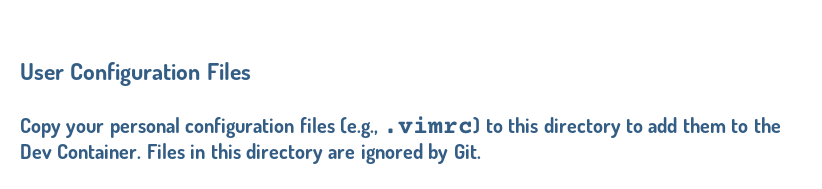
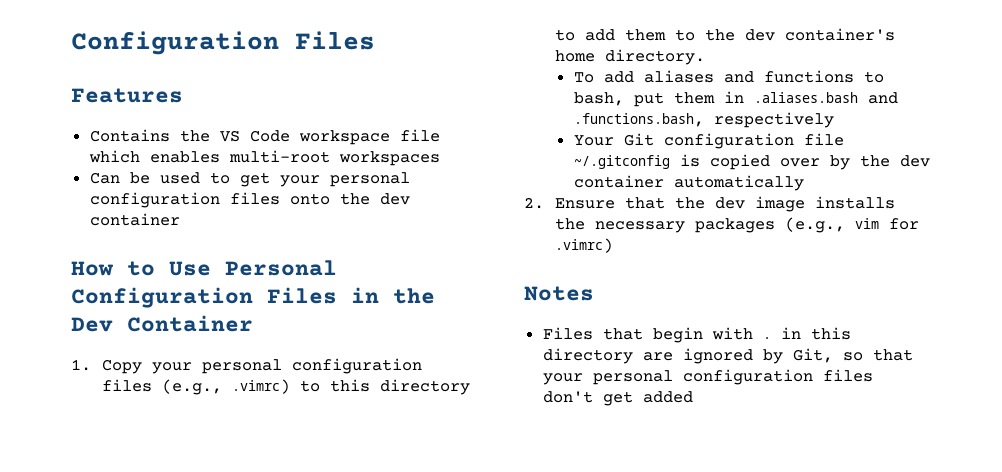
[20,63,64,80] User -> (71, 43) none
(251, 71) none -> [71,88,183,103] [89,129,440,145] [88,150,440,166] [89,172,410,187] [89,192,410,208] [89,213,180,226] [71,260,337,276] [71,287,435,308] [71,315,253,332] [71,359,91,371] Features // Contains the VS Code workspace file which enables multi-root workspaces // Can be used to get your personal configuration files onto the dev container // How to Use Personal Configuration Files in the Dev Container // 1.
[20,143,185,159] Dev Container. Files -> [745,28,896,41] [555,49,706,65] [573,70,884,83] [573,91,898,107] [573,112,834,128] [573,133,844,149] [573,154,930,170] [573,175,804,191] [524,196,896,212] [555,217,920,233] [555,238,614,253] [524,286,594,301] [542,327,771,343] dev container's home directory. // To add aliases and functions to bash, put them in .aliases.bash and .functions.bash, respectively // Your Git configuration file ~/.gitconfig is copied over by the dev container automatically // 2. Ensure that the dev image installs the necessary packages (e.g., vim for .vimrc) // Notes // Files that begin with .
[453,144,481,159] Git. -> [792,348,913,363] [542,369,873,385] [542,391,693,406] Git, so that your personal configuration files don't get added

